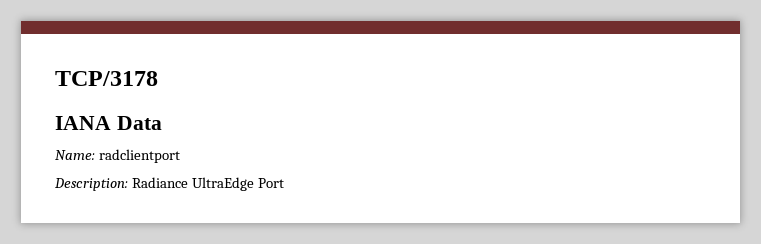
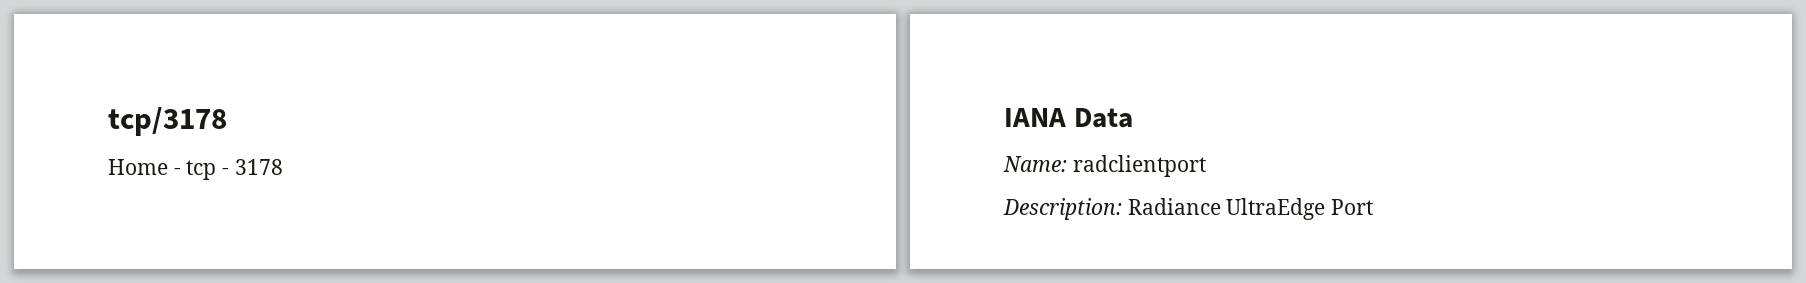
[55,71,158,86] TCP/3178 -> [108,107,227,136] [108,159,283,180] tcp/3178 // Home - tcp - 3178

